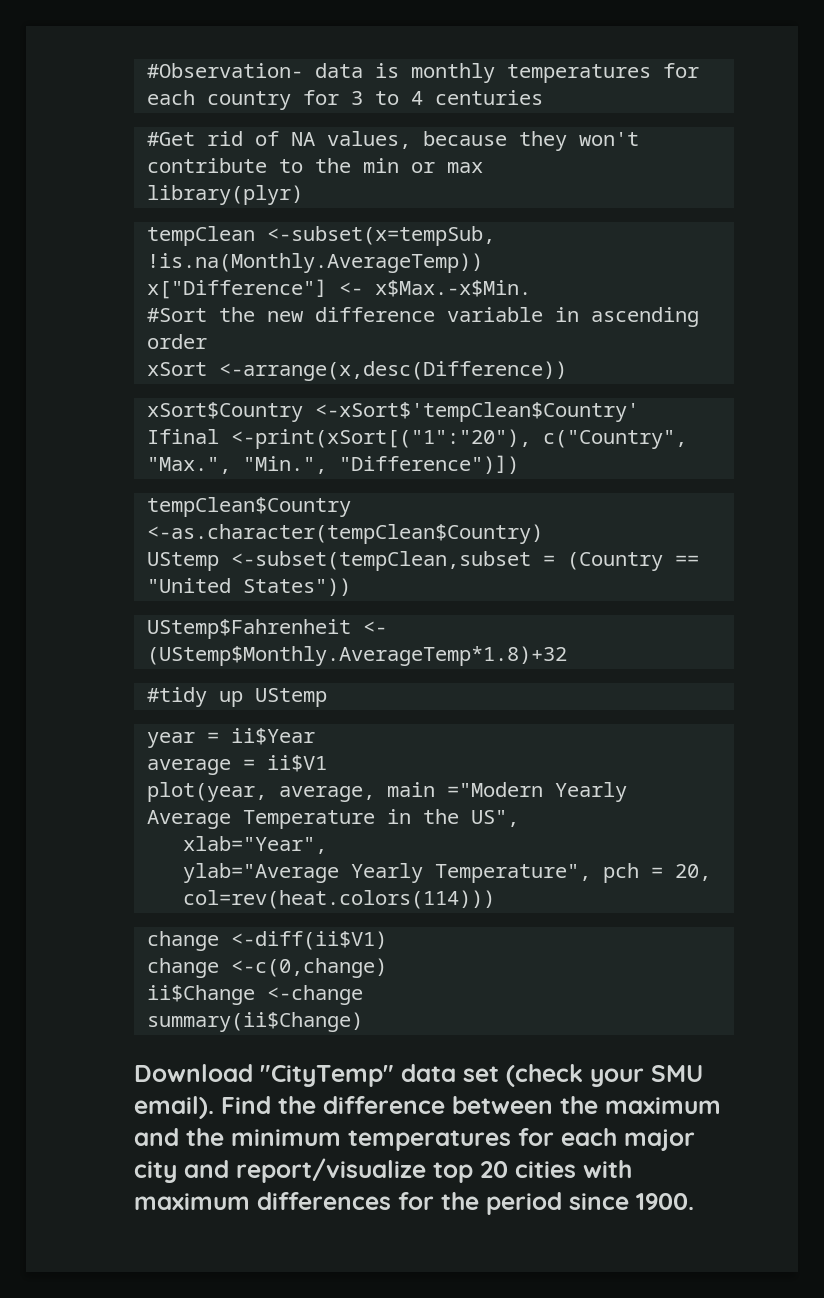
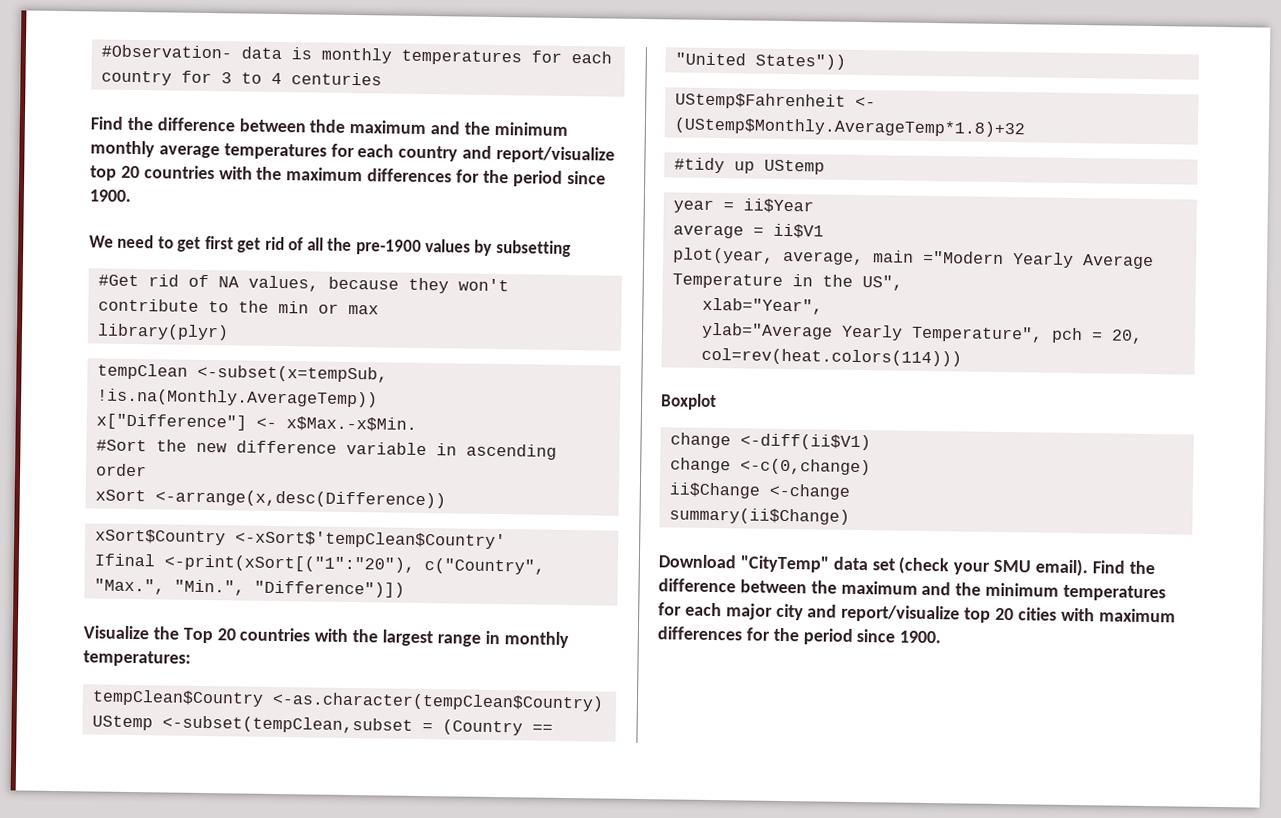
(543, 97) none -> [90,116,568,136] [90,140,616,164] [90,165,606,187] [89,189,131,202] [89,234,571,258] // Find the difference between thde maximum and the minimum monthly average temperatures for each country and report/visualize top 20 countries with the maximum differences for the period since 1900. // We need to get first get rid of all the pre-1900 values by subsetting
(519, 464) none -> [83,625,569,649] [83,650,191,667] // Visualize the Top 20 countries with the largest range in monthly temperatures:
(495, 899) none -> [660,393,717,411] // Boxplot

